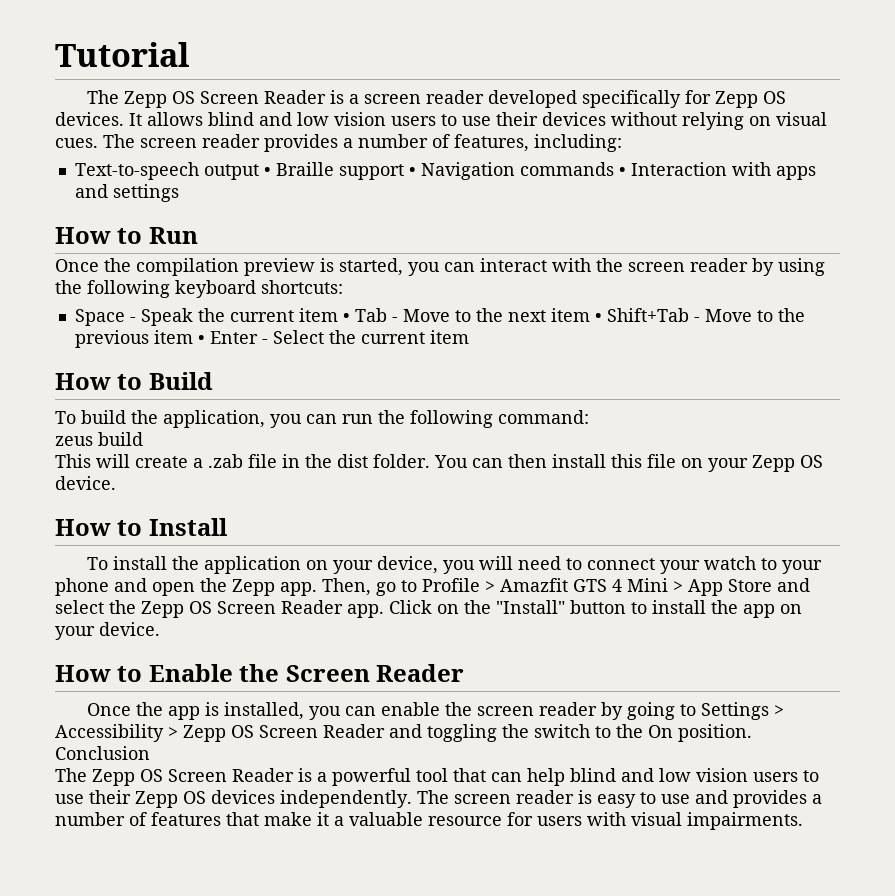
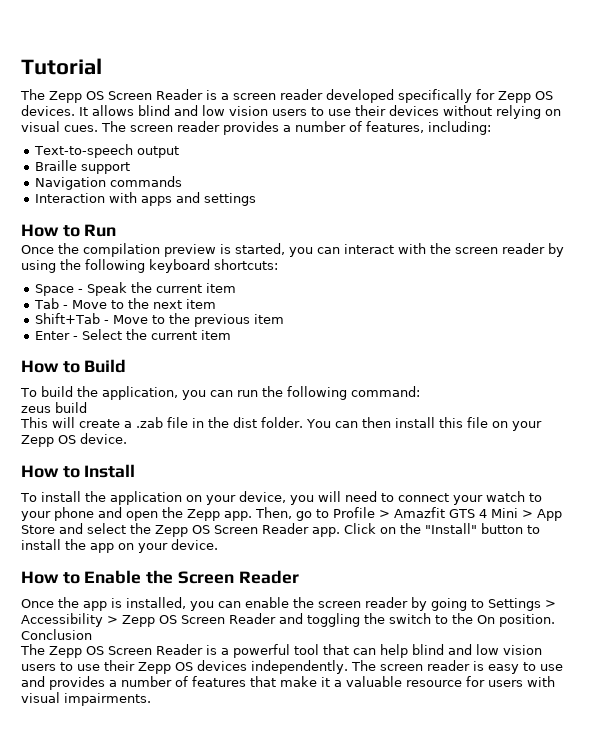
[263,167,271,176] • -> (179, 152) //
[408,167,416,176] • -> (130, 168) //
[618,167,626,176] • -> (182, 181) //
[342,313,350,322] • -> (236, 288) //
[594,313,602,322] • -> (216, 304) //
[197,335,205,344] • -> (284, 319) //

